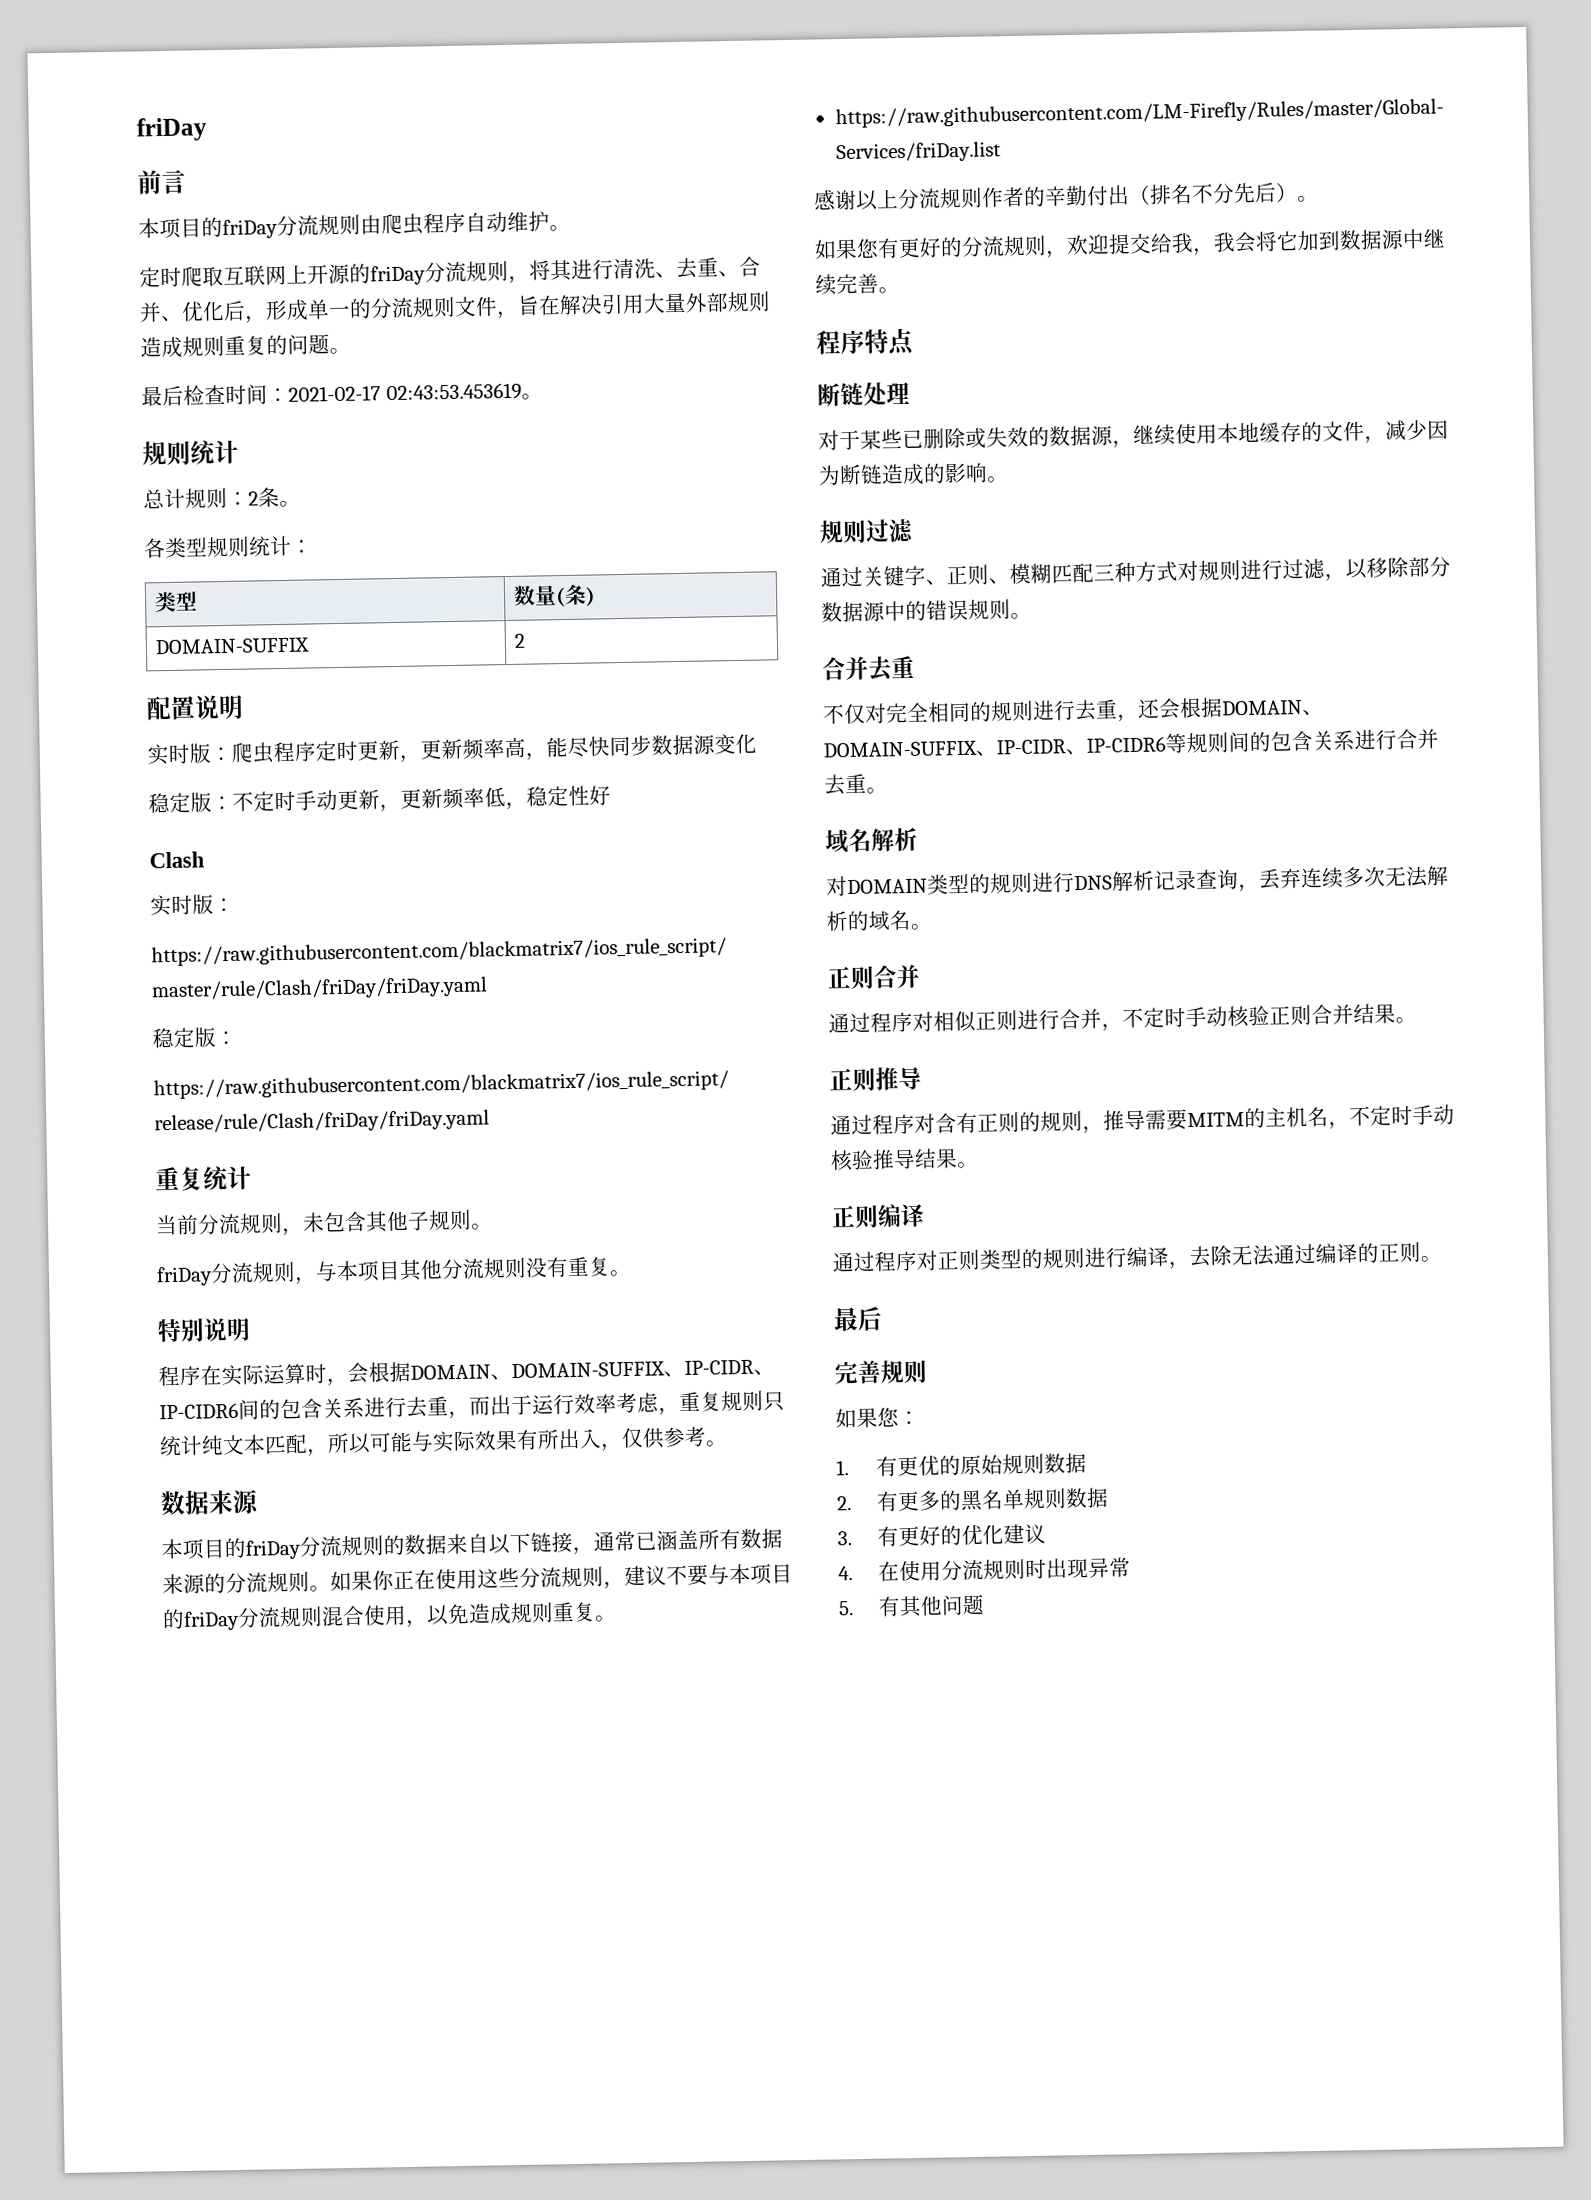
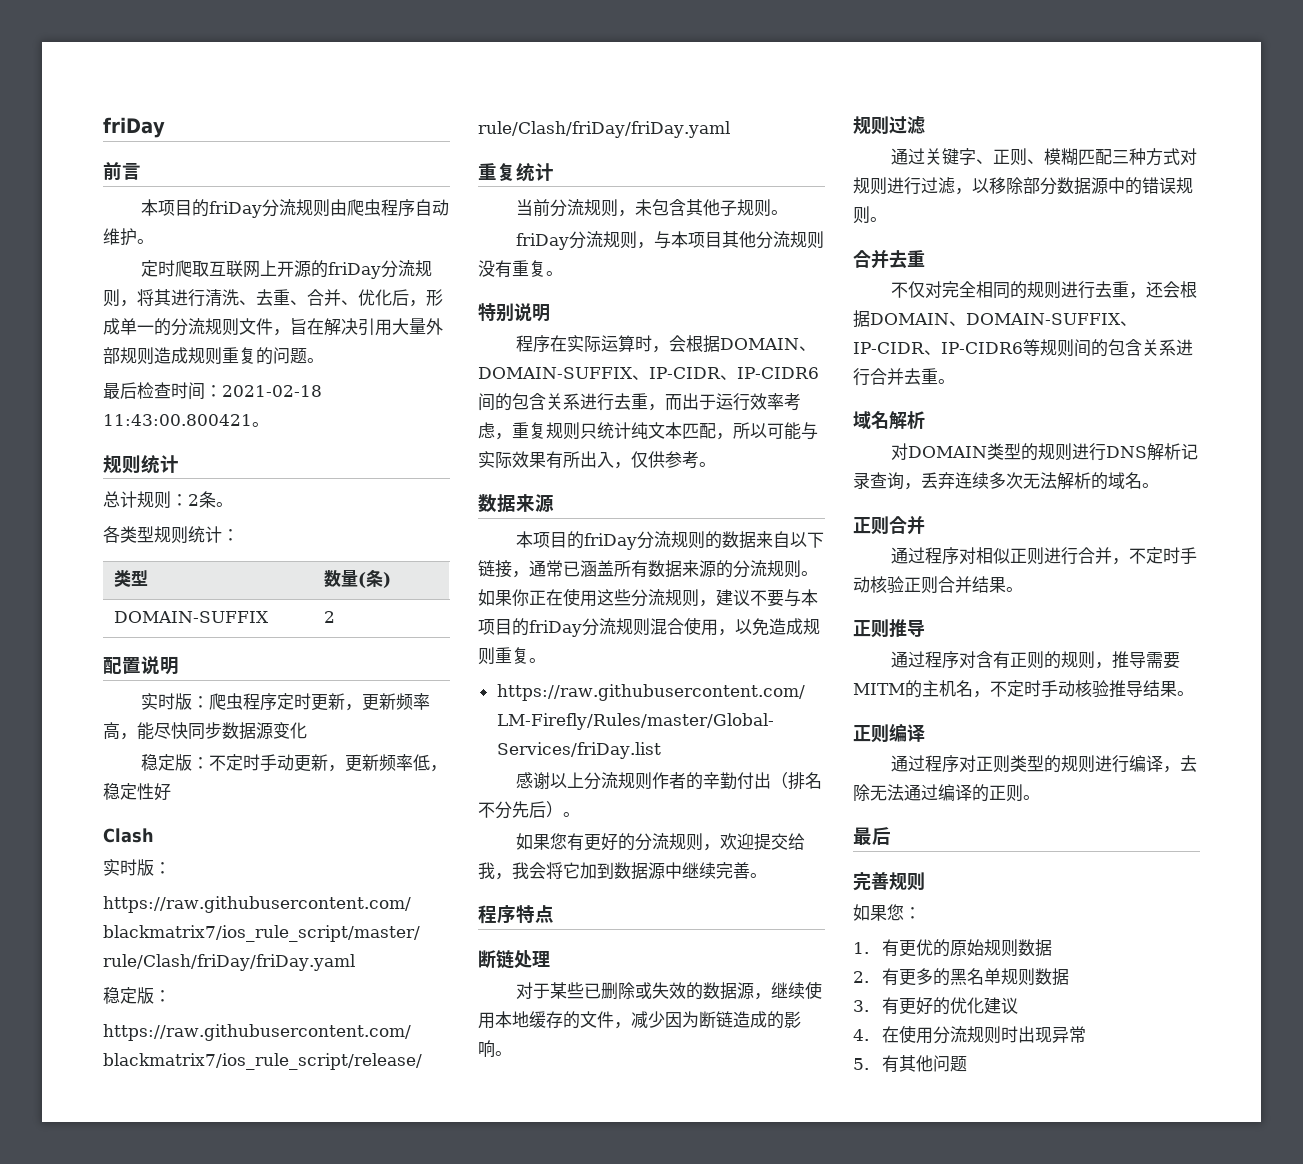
[288,382,522,402] 2021-02-17 02:43:53.453619 -> [222,385,322,397] [103,414,252,426] 2021-02-18 11:43:00.800421

